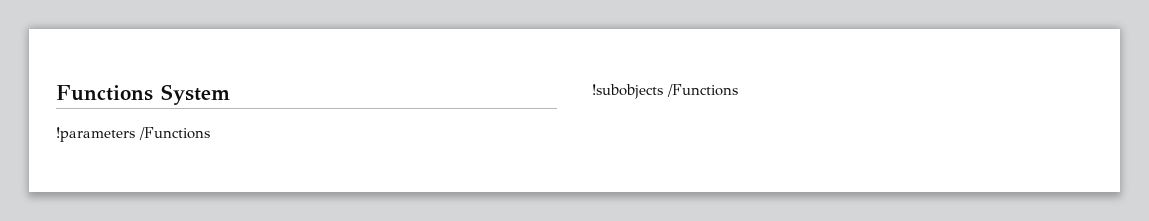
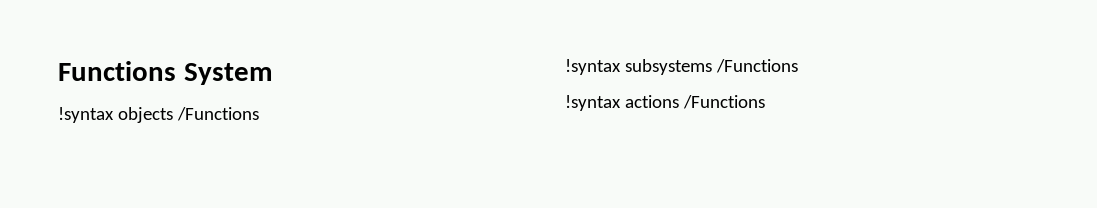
[56,127,210,142] [592,84,738,99] !parameters /Functions // !subobjects /Functions -> [58,107,259,123] [565,59,798,75] [565,95,765,111] !syntax objects /Functions // !syntax subsystems /Functions // !syntax actions /Functions

